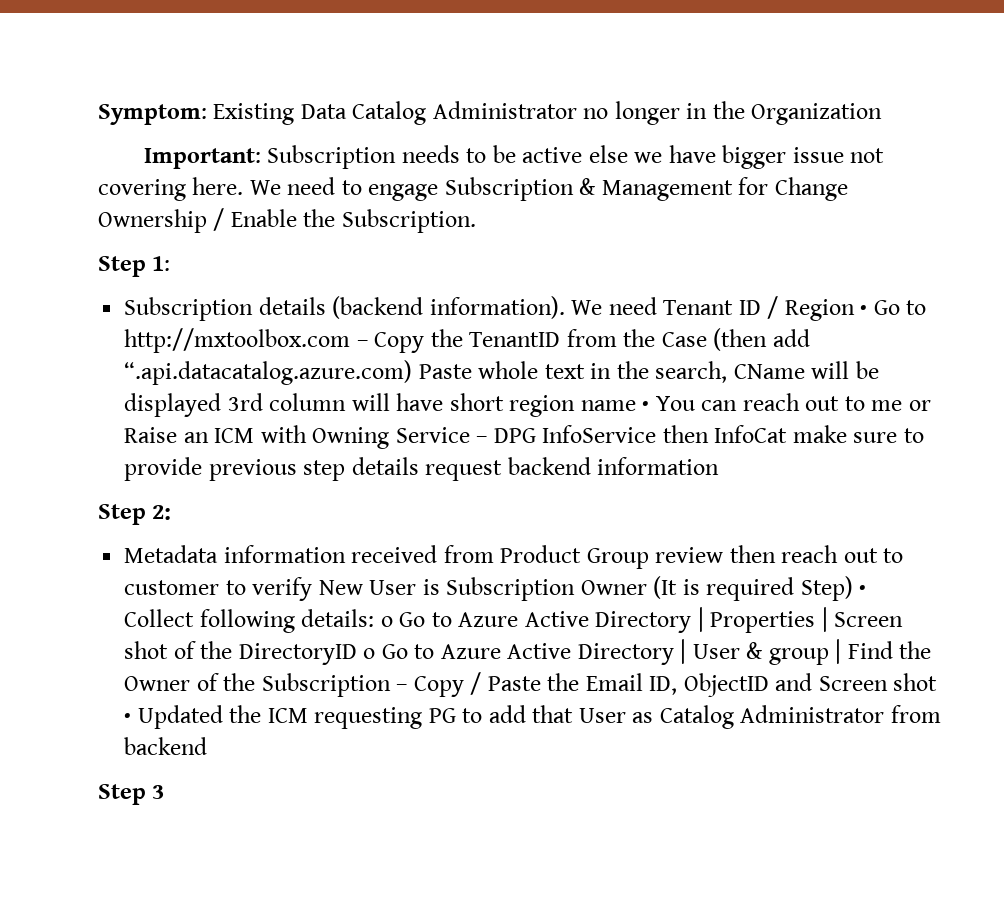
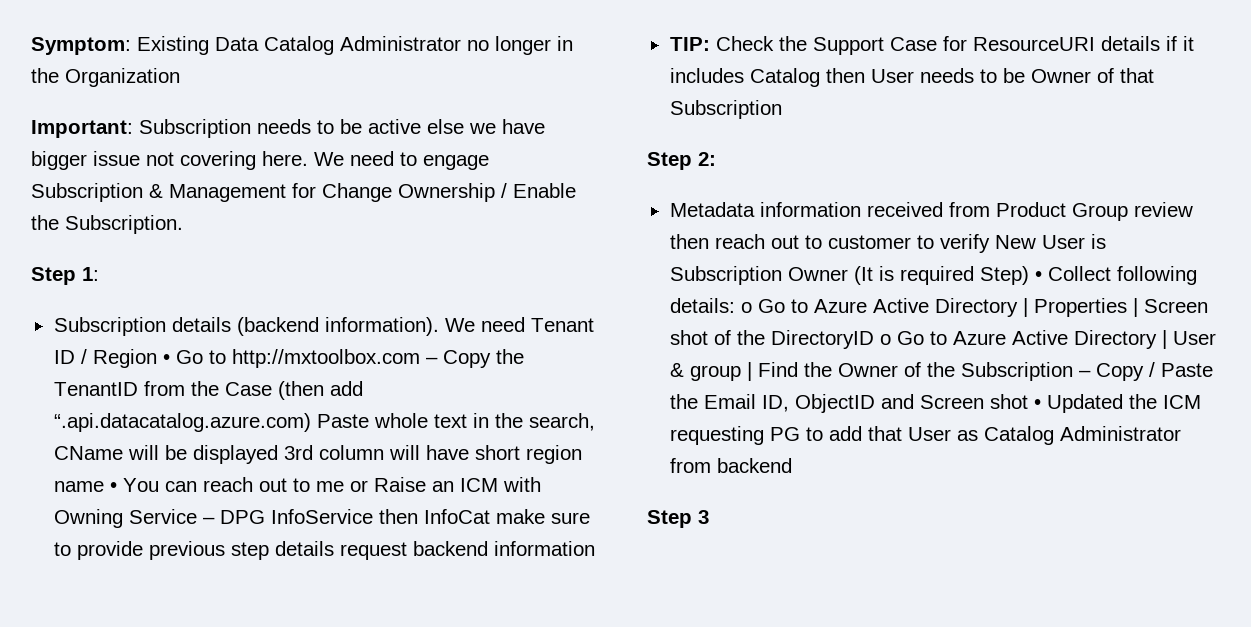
(720, 466) none -> [669,36,1194,55] [669,68,1154,87] [669,100,782,119] // TIP: Check the Support Case for ResourceURI details if it includes Catalog then User needs to be Owner of that Subscription

